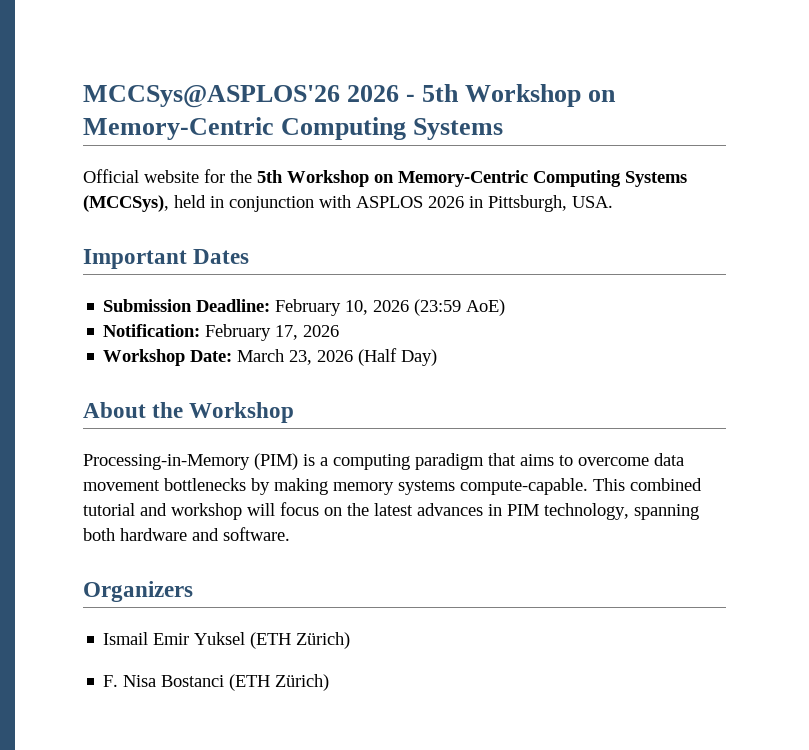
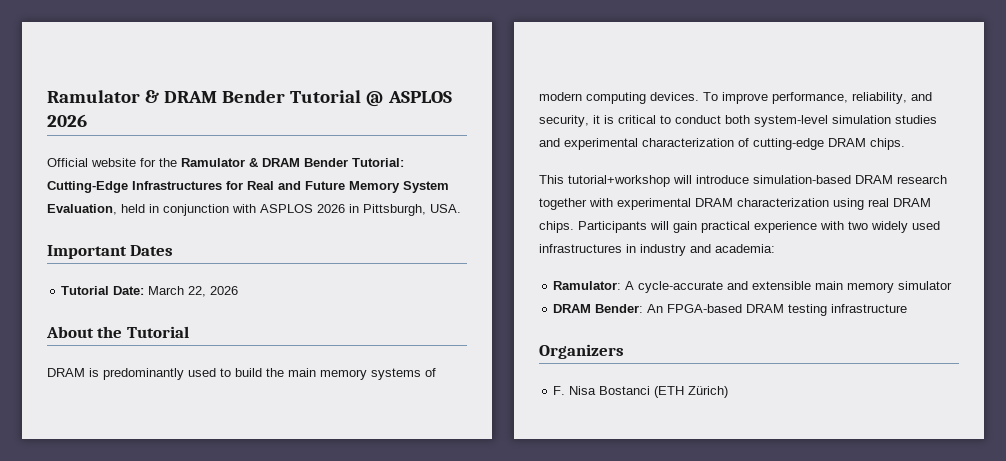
[83,84,617,108] [83,117,504,140] [83,169,687,187] [83,195,169,212] MCCSys@ASPLOS'26 2026 - 5th Workshop on Memory-Centric Computing Systems // Official website for the 5th Workshop on Memory-Centric Computing Systems (MCCSys), -> [47,90,452,107] [47,114,87,127] [47,158,404,167] [47,181,449,193] [47,204,117,215] Ramulator & DRAM Bender Tutorial @ ASPLOS 2026 // Official website for the Ramulator & DRAM Bender Tutorial: Cutting-Edge Infrastructures for Real and Future Memory System Evaluation,
[103,299,506,316] [103,324,340,341] [103,349,186,366] Submission Deadline: February 10, 2026 (23:59 AoE) // Notification: February 17, 2026 // Workshop -> [61,286,110,295] Tutorial
[289,348,438,366] 23, 2026 (Half Day) -> [188,286,239,297] 22, 2026
[189,402,295,423] [83,453,684,470] [83,478,702,495] [83,502,699,520] [83,527,290,541] [83,581,193,602] [103,632,351,649] Workshop // Processing-in-Memory (PIM) is a computing paradigm that aims to overcome data movement bottlenecks by making memory systems compute-capable. This combined tutorial and workshop will focus on the latest advances in PIM technology, spanning both hardware and software. // Organizers // Ismail Emir Yuksel (ETH Zürich) -> [126,326,189,338] [47,368,436,380] [539,92,932,104] [539,115,937,127] [539,138,905,150] [539,175,947,187] [539,198,931,210] [539,221,940,233] [539,244,775,256] [553,281,953,293] [553,304,908,316] [539,344,624,359] Tutorial // DRAM is predominantly used to build the main memory systems of modern computing devices. To improve performance, reliability, and security, it is critical to conduct both system-level simulation studies and experimental characterization of cutting-edge DRAM chips. // This tutorial+workshop will introduce simulation-based DRAM research together with experimental DRAM characterization using real DRAM chips. Participants will gain practical experience with two widely used infrastructures in industry and academia: // Ramulator: A cycle-accurate and extensible main memory simulator // DRAM Bender: An FPGA-based DRAM testing infrastructure // Organizers

